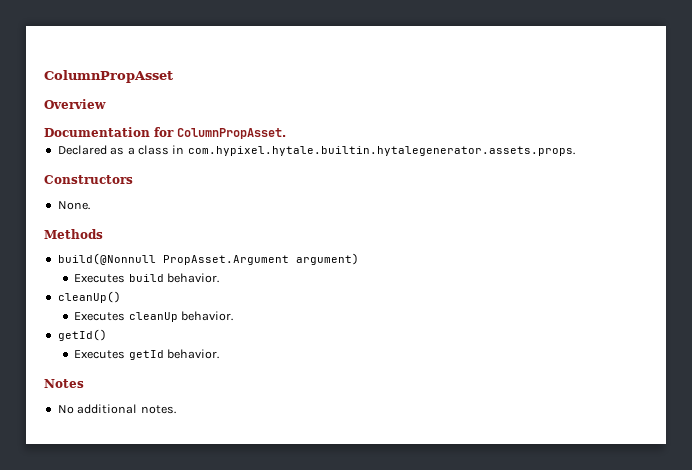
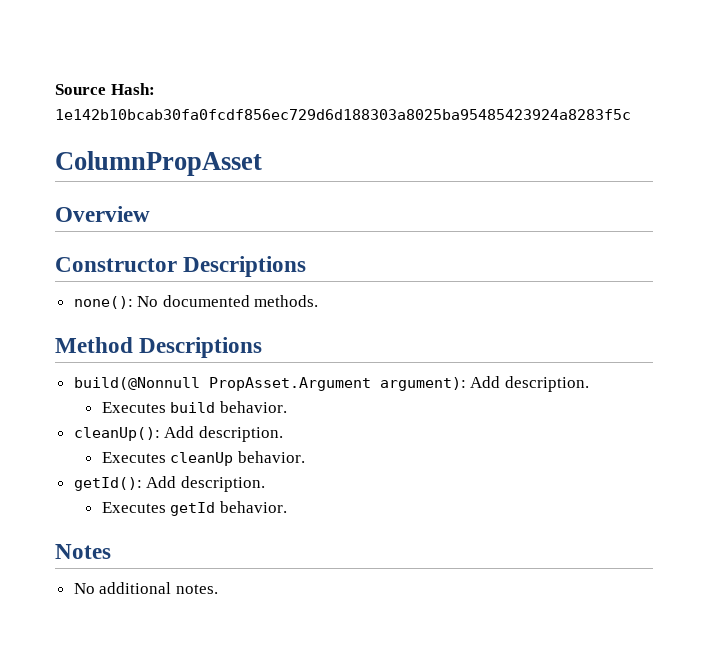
(44, 76) none -> [55,83,155,95] [55,109,631,120] Source Hash: 1e142b10bcab30fa0fcdf856ec729d6d188303a8025ba95485423924a8283f5c //
[44,127,286,139] [57,145,575,156] [44,175,133,184] [57,201,90,210] [44,229,103,239] Documentation for ColumnPropAsset. // Declared as a class in com.hypixel.hytale.builtin.hytalegenerator.assets.props. // Constructors // None. // Methods -> [55,256,307,277] [73,295,319,309] [55,337,263,358] Constructor Descriptions // none(): No documented methods. // Method Descriptions
[295,253,359,265] argument) -> [379,376,589,392] argument): Add description.
[57,291,121,303] cleanUp() -> [73,426,283,442] cleanUp(): Add description.
[57,329,107,341] getId() -> [73,476,265,492] getId(): Add description.

